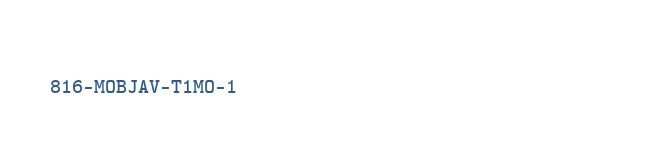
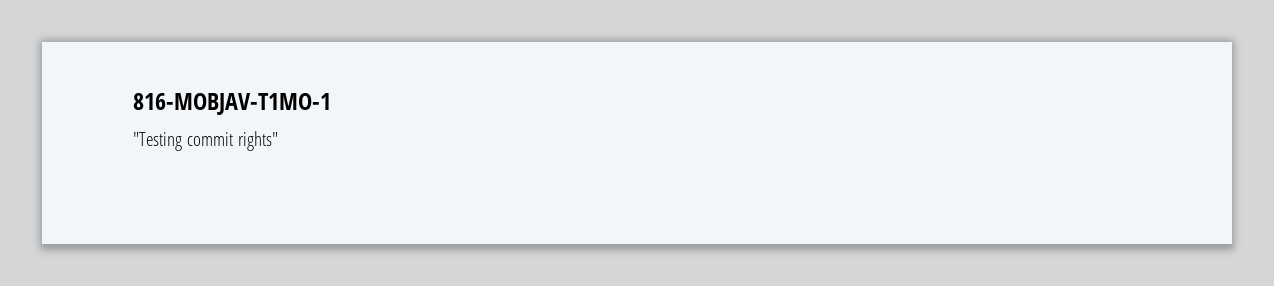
(237, 86) none -> [133,131,278,151] // "Testing commit rights"

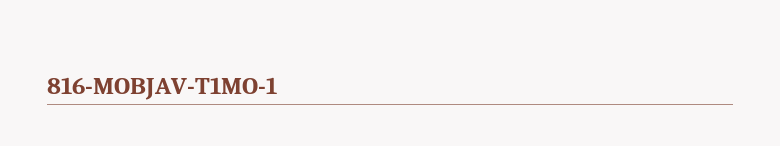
[133,131,278,151] // "Testing commit rights" -> (277, 88) none

